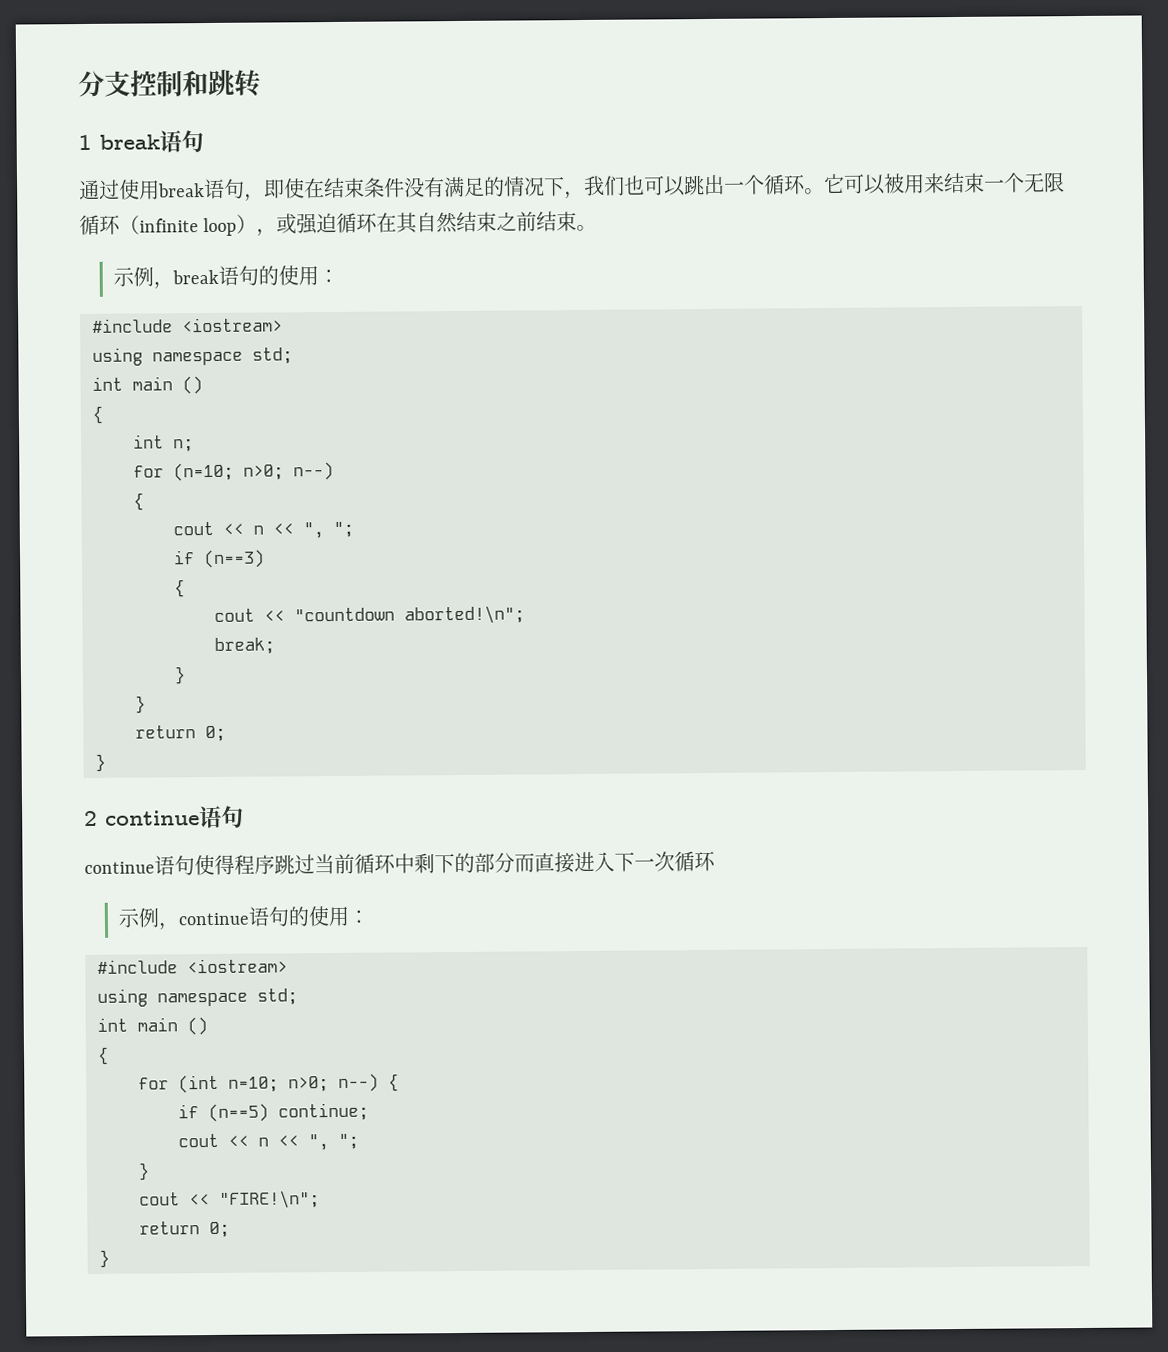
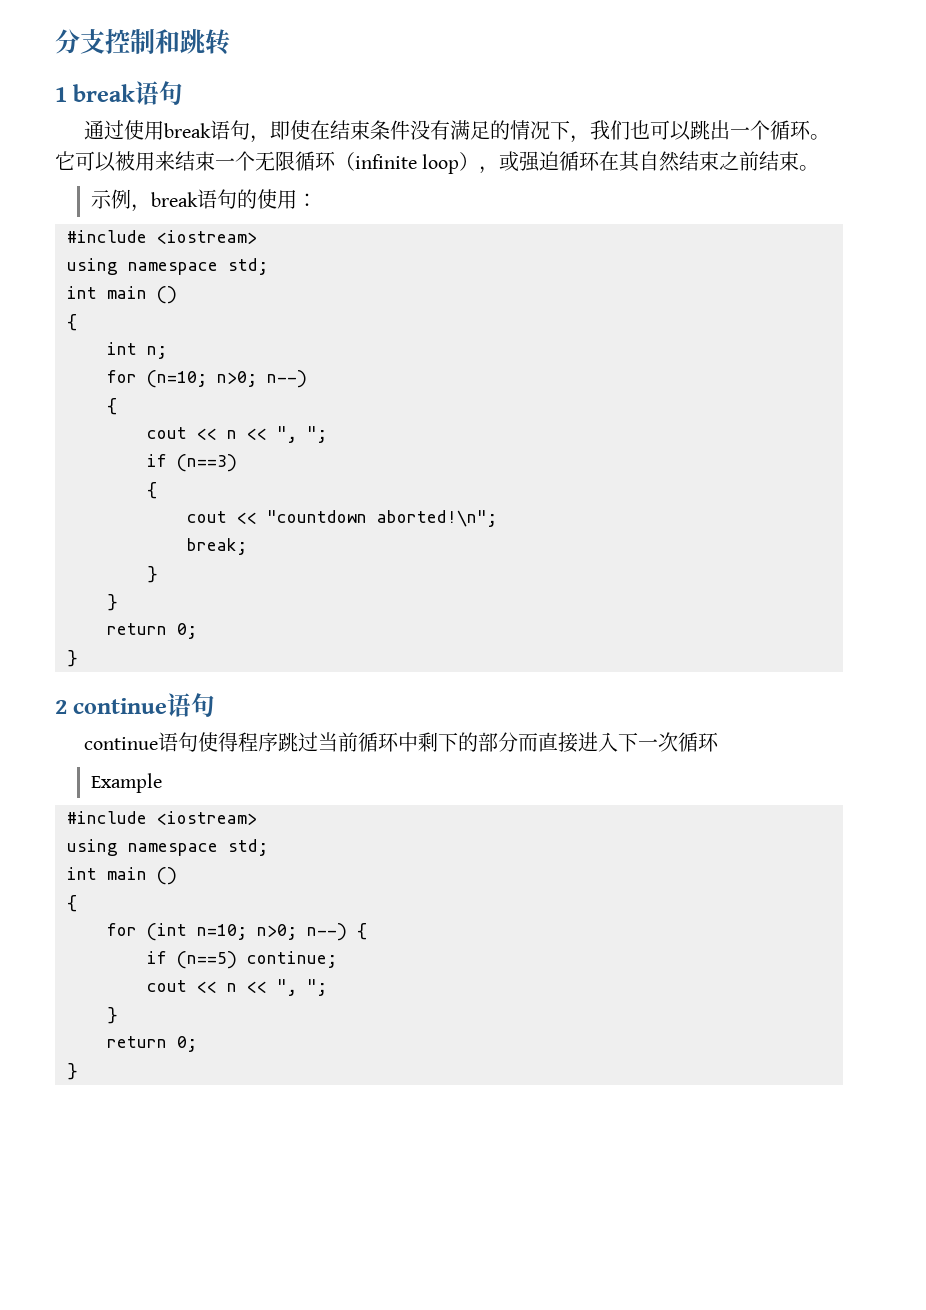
[117,906,369,931] 示例，continue语句的使用： -> [90,773,162,793] Example
[139,1190,320,1209] // cout << "FIRE!\n"; -> (118, 1015) none

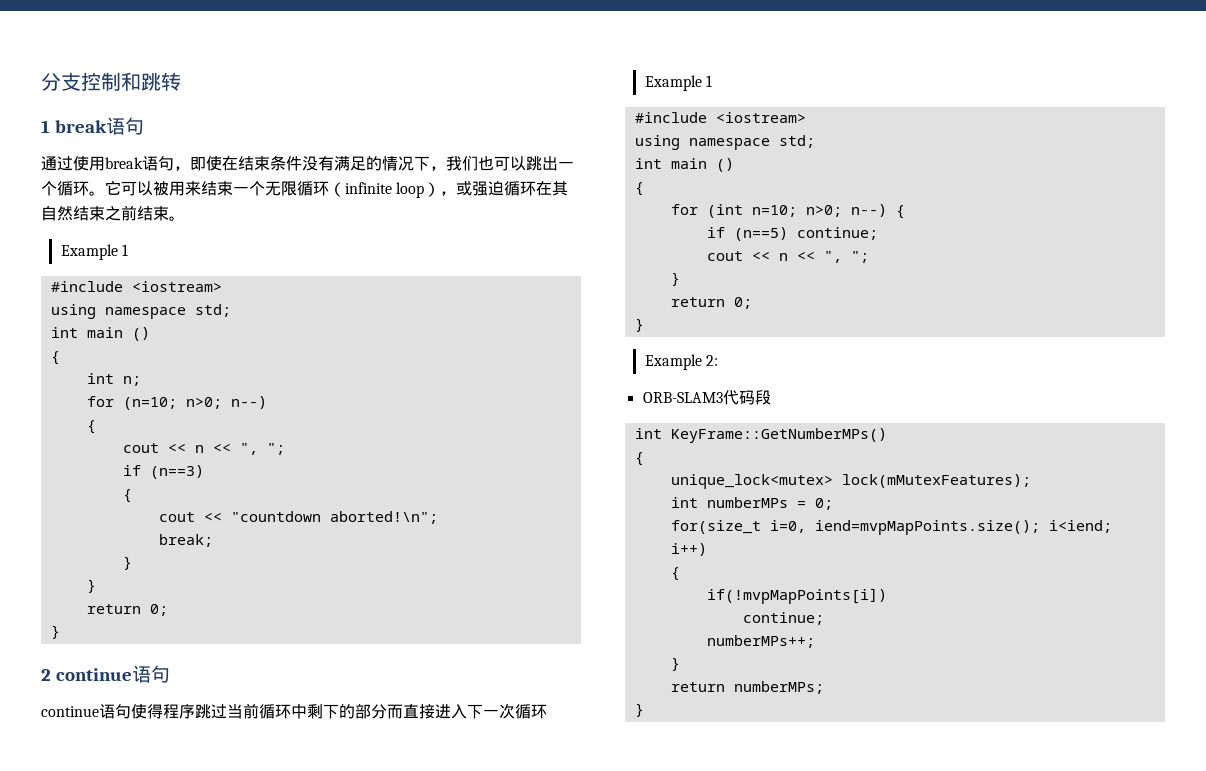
[90,189,317,212] 示例，break语句的使用： -> [60,244,128,260] Example 1
(162, 783) none -> [705,75,712,87] 1
(78, 1071) none -> [644,354,718,370] [642,390,771,405] [634,428,887,443] [634,452,644,466] [670,474,1031,489] [670,497,833,510] [670,520,1112,535] [670,543,707,556] [670,567,680,581] [706,588,887,604] [742,612,824,625] [706,635,815,648] [670,657,680,671] [670,681,824,694] [634,703,644,717] // Example 2: // ORB-SLAM3代码段 // int KeyFrame::GetNumberMPs() // { // unique_lock<mutex> lock(mMutexFeatures); // int numberMPs = 0; // for(size_t i=0, iend=mvpMapPoints.size(); i<iend; i++) // { // if(!mvpMapPoints[i]) // continue; // numberMPs++; // } // return numberMPs; // }

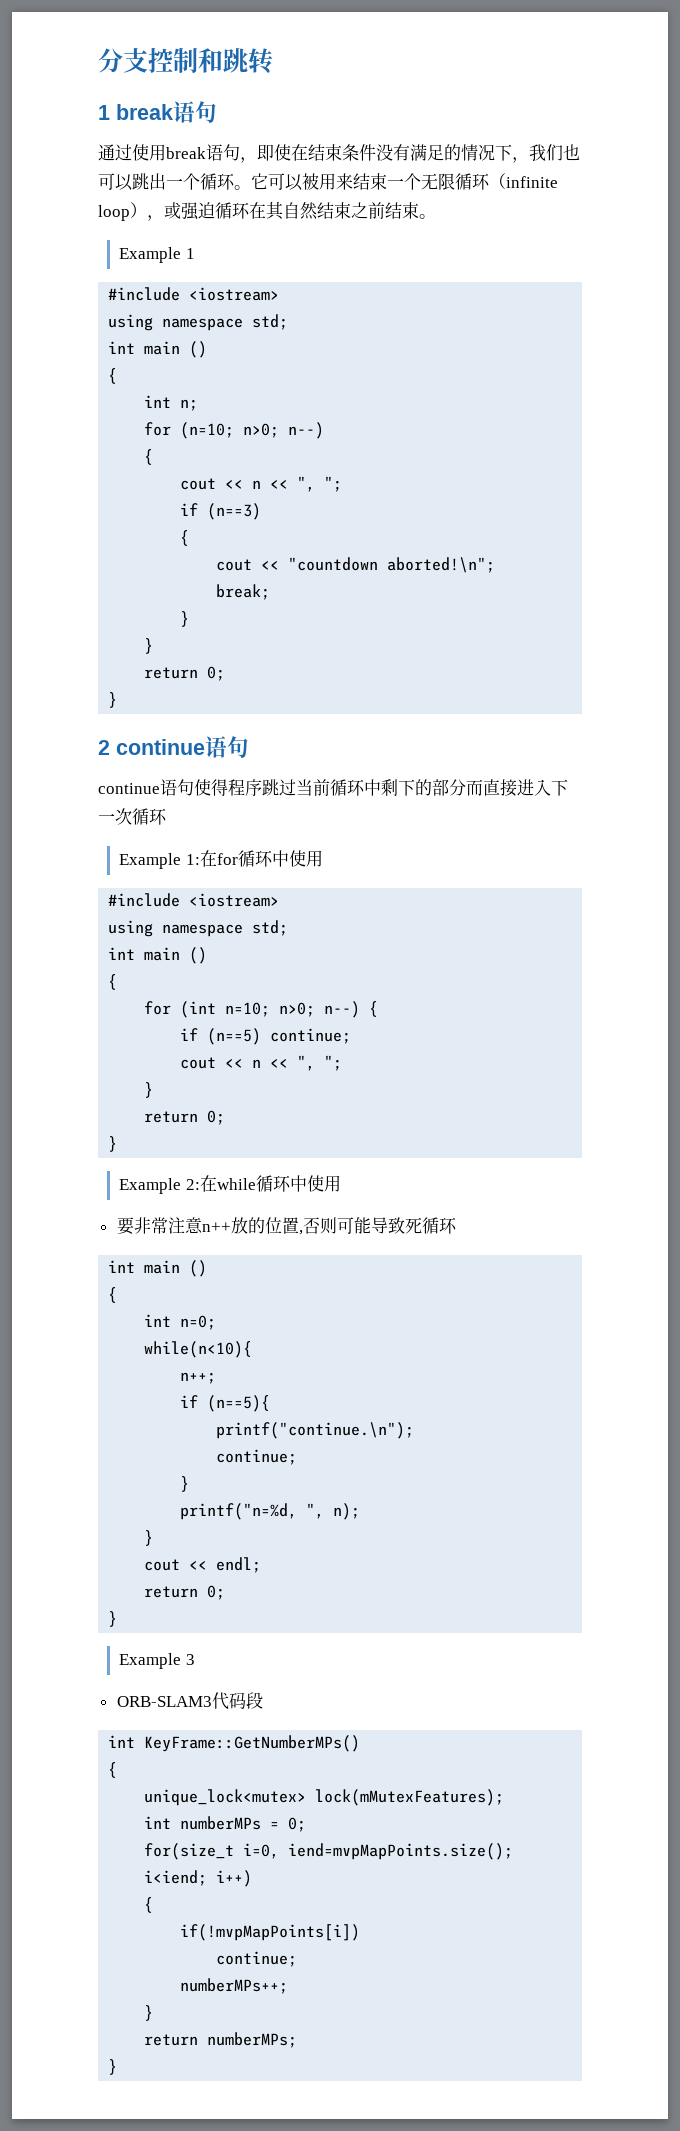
[705,75,712,87] 1 -> [185,850,323,867] 1:在for循环中使用
(718, 360) none -> [199,1175,341,1192] [116,1217,457,1235] [108,1260,208,1277] [108,1287,118,1303] [144,1314,217,1330] [144,1341,253,1358] [180,1372,217,1384] [180,1395,271,1412] [216,1422,415,1439] [216,1449,298,1465] [180,1476,190,1492] [180,1503,361,1520] [144,1530,154,1546] [144,1557,262,1573] [144,1585,226,1600] [108,1611,118,1627] [119,1653,195,1669] 在while循环中使用 // 要非常注意n++放的位置,否则可能导致死循环 // int main () // { // int n=0; // while(n<10){ // n++; // if (n==5){ // printf("continue.\n"); // continue; // } // printf("n=%d, ", n); // } // cout << endl; // return 0; // } // Example 3

